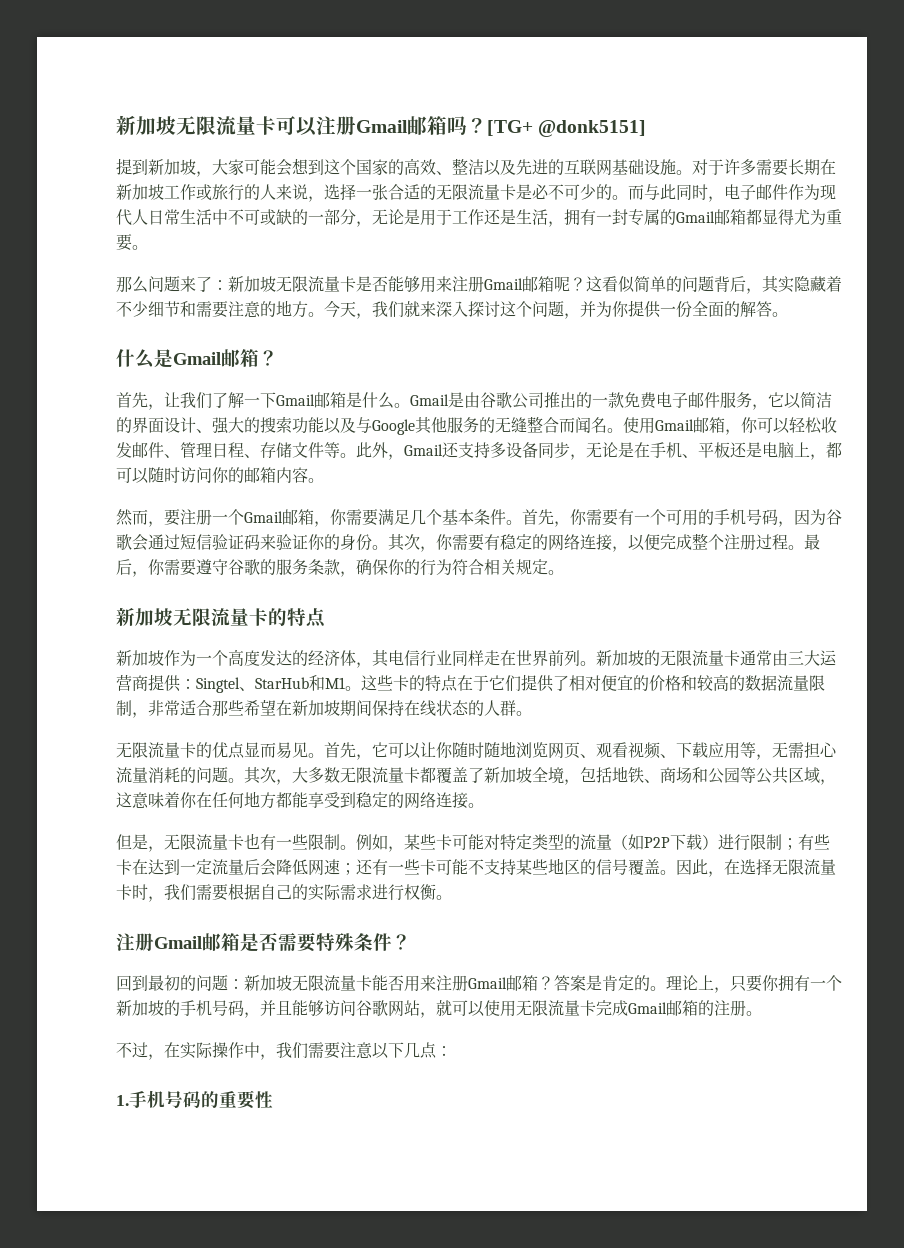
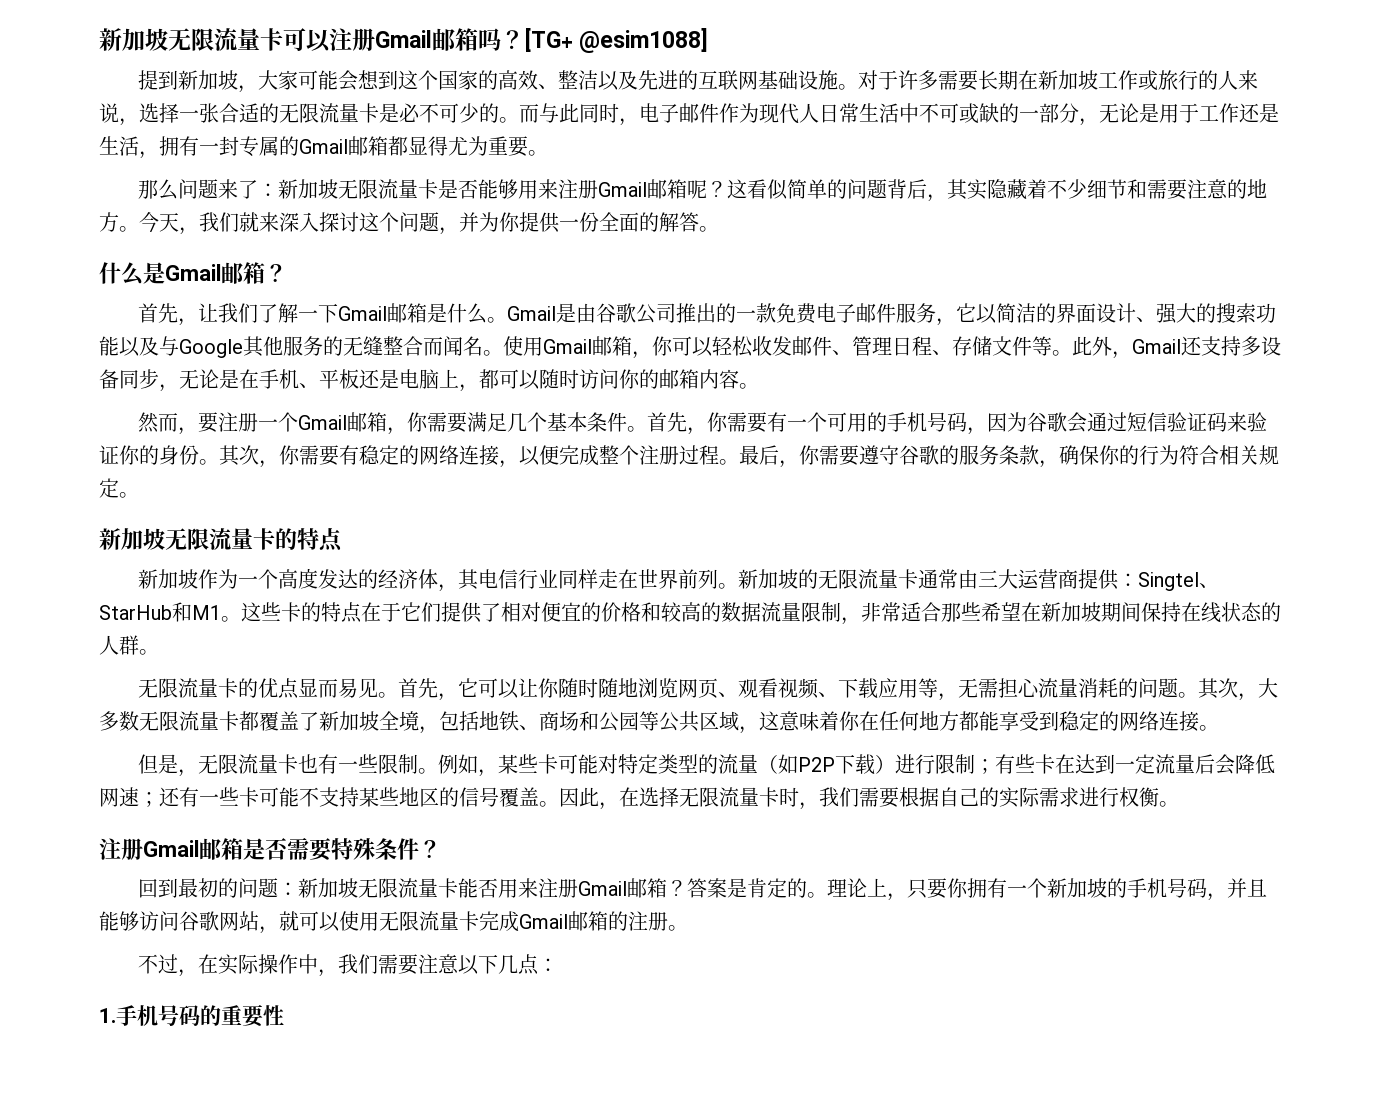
[538,120,647,137] @donk5151] -> [579,28,709,53] @esim1088]

